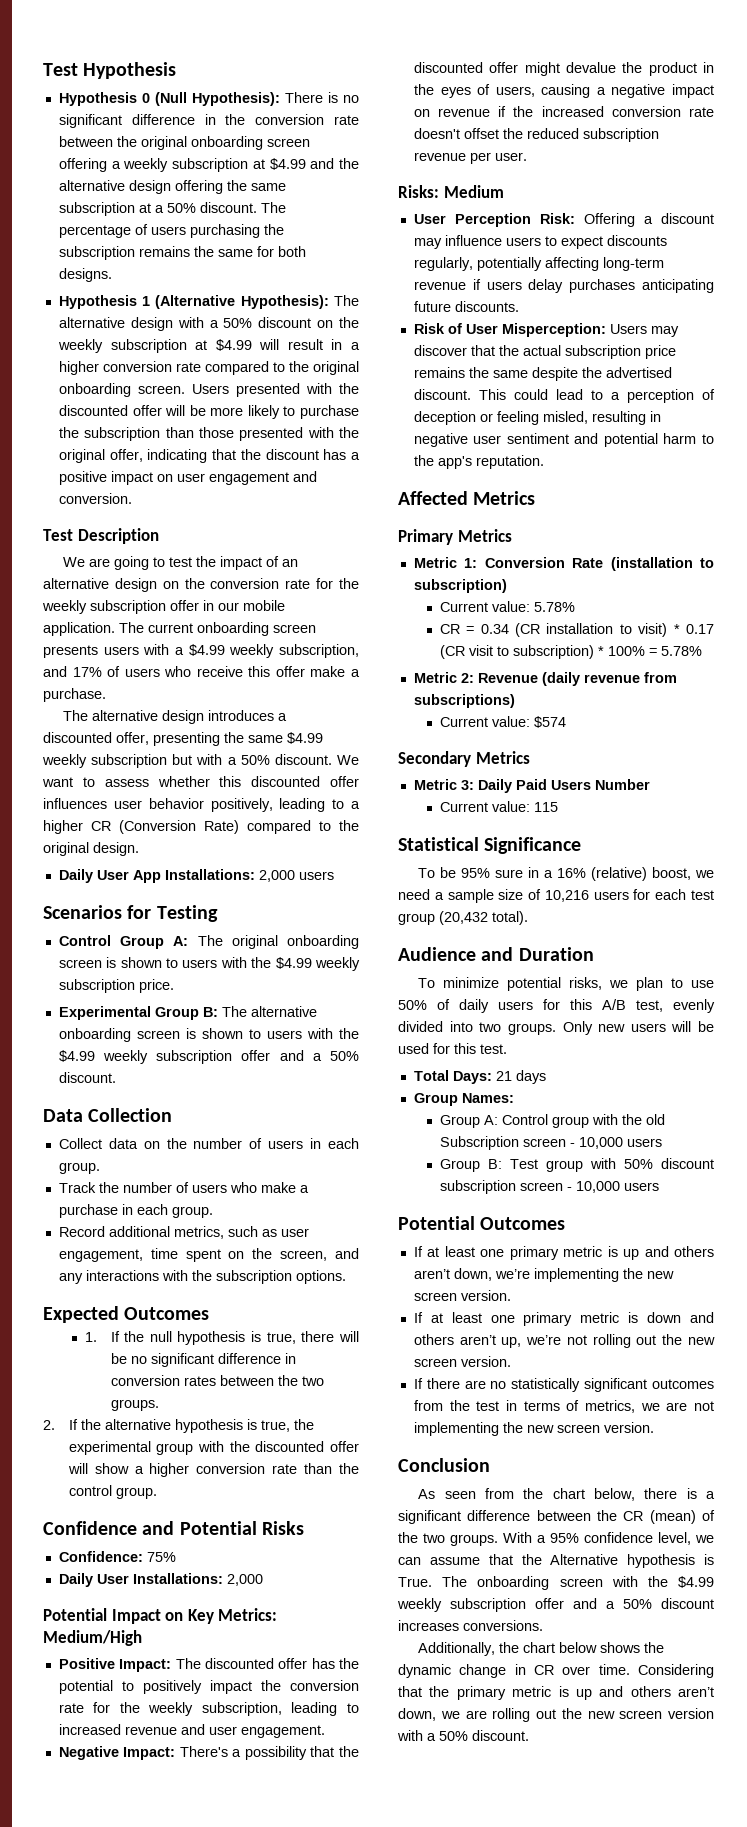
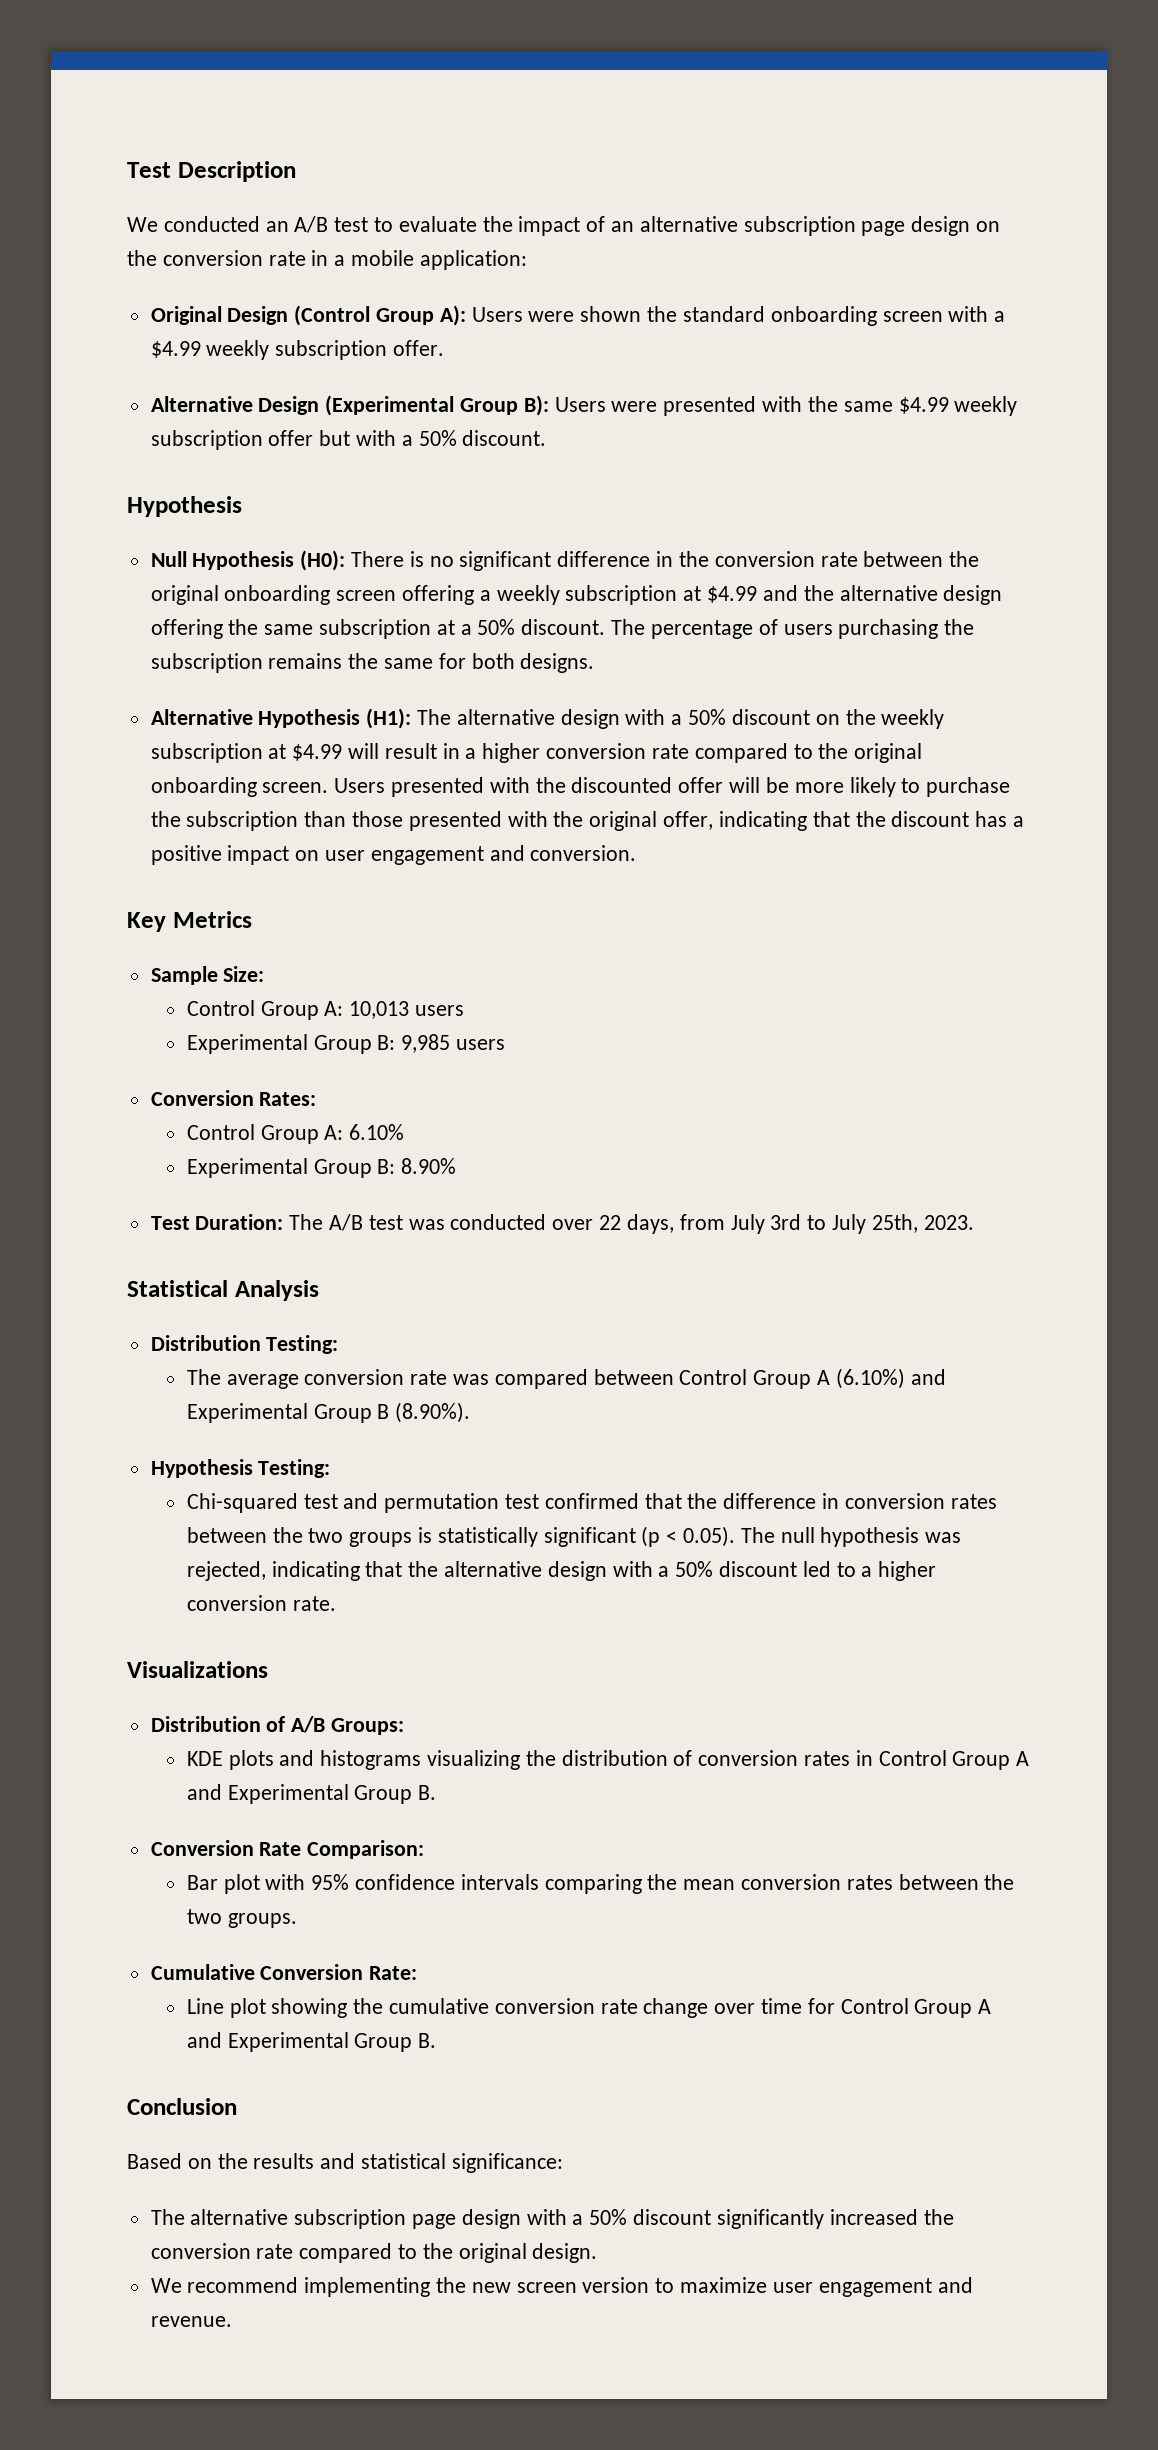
[43,62,177,79] [58,92,280,106] Test Hypothesis // Hypothesis 0 (Null Hypothesis): -> [127,161,296,182] [127,216,1001,236] [127,250,527,270] [150,305,1006,326] [150,340,445,360] [150,395,1018,416] [150,430,547,450] [127,496,242,517] [150,550,346,571] Test Description // We conducted an A/B test to evaluate the impact of an alternative subscription page design on the conversion rate in a mobile application: // Original Design (Control Group A): Users were shown the standard onboarding screen with a $4.99 weekly subscription offer. // Alternative Design (Experimental Group B): Users were presented with the same $4.99 weekly subscription offer but with a 50% discount. // Hypothesis // Null Hypothesis (H0):
[58,295,329,309] Hypothesis 1 (Alternative Hypothesis): -> [150,708,412,729] Alternative Hypothesis (H1):
[43,528,159,544] [63,556,299,570] [43,578,359,592] [42,600,285,614] [43,622,316,636] [43,644,359,658] [43,666,360,677] [43,688,106,702] [63,710,288,724] [43,732,323,746] [42,754,359,768] [42,776,359,787] [43,798,360,812] [43,820,359,834] [43,842,139,856] [58,869,334,883] [43,905,218,922] [58,935,359,949] [58,957,360,971] [58,979,174,993] [58,1006,317,1020] [58,1028,360,1042] [58,1050,360,1064] [58,1072,116,1083] [43,1108,173,1122] [58,1138,359,1149] [58,1162,100,1174] [58,1182,309,1193] [58,1204,213,1218] [58,1226,309,1239] [58,1248,359,1262] [58,1270,346,1284] [43,1306,210,1323] [84,1331,359,1345] [110,1353,214,1367] Test Description // We are going to test the impact of an alternative design on the conversion rate for the weekly subscription offer in our mobile application. The current onboarding screen presents users with a $4.99 weekly subscription, and 17% of users who receive this offer make a purchase. // The alternative design introduces a discounted offer, presenting the same $4.99 weekly subscription but with a 50% discount. We want to assess whether this discounted offer influences user behavior positively, leading to a higher CR (Conversion Rate) compared to the original design. // Daily User App Installations: 2,000 users // Scenarios for Testing // Control Group A: The original onboarding screen is shown to users with the $4.99 weekly subscription price. // Experimental Group B: The alternative onboarding screen is shown to users with the $4.99 weekly subscription offer and a 50% discount. // Data Collection // Collect data on the number of users in each group. // Track the number of users who make a purchase in each group. // Record additional metrics, such as user engagement, time spent on the screen, and any interactions with the subscription options. // Expected Outcomes // 1. If the null hypothesis is true, there will be no significant -> [127,911,252,932] [150,966,265,985] [186,1000,464,1020] [186,1034,505,1054] [150,1090,317,1106] [186,1124,405,1144] [186,1158,457,1178] [150,1214,974,1234] [127,1280,319,1301] [150,1335,339,1354] [186,1368,946,1389] [186,1402,471,1423] [150,1459,331,1478] [186,1493,718,1513] Key Metrics // Sample Size: // Control Group A: 10,013 users // Experimental Group B: 9,985 users // Conversion Rates: // Control Group A: 6.10% // Experimental Group B: 8.90% // Test Duration: The A/B test was conducted over 22 days, from July 3rd to July 25th, 2023. // Statistical Analysis // Distribution Testing: // The average conversion rate was compared between Control Group A (6.10%) and Experimental Group B (8.90%). // Hypothesis Testing: // Chi-squared test and permutation test confirmed that the
[110,1399,159,1411] [43,1419,314,1433] [68,1441,359,1455] [67,1463,359,1477] [68,1485,157,1499] [43,1521,304,1535] [58,1551,176,1562] [58,1573,263,1587] [43,1608,278,1624] [43,1630,142,1646] [58,1658,360,1672] [58,1680,359,1694] [58,1702,359,1716] [58,1724,325,1738] [58,1746,359,1760] [413,62,714,76] [413,84,714,98] [413,106,714,117] [413,128,659,142] [413,152,527,164] [398,185,504,198] [413,213,714,227] [413,235,667,249] [413,257,664,271] [413,279,714,293] [413,301,519,312] [413,323,679,337] [413,345,676,359] [413,367,672,381] [413,389,715,403] [413,411,661,425] [413,433,714,447] [413,455,544,469] [398,491,536,505] [398,529,512,545] [413,557,714,571] [413,579,507,593] [439,601,575,612] [439,623,714,637] [439,645,702,659] [413,672,677,686] [413,694,515,708] [439,716,566,728] [398,751,530,767] [413,779,650,793] [439,801,558,812] [398,837,582,854] [418,867,714,881] [398,889,714,903] [398,911,528,925] [398,947,594,961] [418,977,714,991] [398,999,715,1013] [398,1021,714,1035] [398,1043,507,1054] [413,1070,546,1084] [413,1093,514,1106] [439,1114,665,1128] [439,1136,662,1150] [439,1158,714,1172] [439,1180,659,1194] [398,1216,566,1230] [413,1246,714,1260] [413,1268,674,1282] [413,1290,511,1301] [413,1312,714,1326] [413,1334,715,1348] [413,1356,511,1367] [413,1378,714,1392] [413,1400,714,1413] [413,1422,654,1436] [398,1458,490,1472] [418,1488,715,1501] [398,1510,715,1524] [398,1532,714,1546] [398,1554,714,1568] [398,1576,714,1590] [397,1598,714,1612] [398,1620,543,1631] [418,1642,665,1656] [398,1664,714,1678] [398,1686,714,1700] [398,1708,714,1722] [397,1730,529,1741] groups. // 2. If the alternative hypothesis is true, the experimental group with the discounted offer will show a higher conversion rate than the control group. // Confidence and Potential Risks // Confidence: 75% // Daily User Installations: 2,000 // Potential Impact on Key Metrics: Medium/High // Positive Impact: The discounted offer has the potential to positively impact the conversion rate for the weekly subscription, leading to increased revenue and user engagement. // Negative Impact: There's a possibility that the discounted offer might devalue the product in the eyes of users, causing a negative impact on revenue if the increased conversion rate doesn't offset the reduced subscription revenue per user. // Risks: Medium // User Perception Risk: Offering a discount may influence users to expect discounts regularly, potentially affecting long-term revenue if users delay purchases anticipating future discounts. // Risk of User Misperception: Users may discover that the actual subscription price remains the same despite the advertised discount. This could lead to a perception of deception or feeling misled, resulting in negative user sentiment and potential harm to the app's reputation. // Affected Metrics // Primary Metrics // Metric 1: Conversion Rate (installation to subscription) // Current value: 5.78% // CR = 0.34 (CR installation to visit) * 0.17 (CR visit to subscription) * 100% = 5.78% // Metric 2: Revenue (daily revenue from subscriptions) // Current value: $574 // Secondary Metrics // Metric 3: Daily Paid Users Number // Current value: 115 // Statistical Significance // To be 95% sure in a 16% (relative) boost, we need a sample size of 10,216 users for each test group (20,432 total). // Audience and Duration // To minimize potential risks, we plan to use 50% of daily users for this A/B test, evenly divided into two groups. Only new users will be used for this test. // Total Days: 21 days // Group Names: // Group A: Control group with the old Subscription screen - 10,000 users // Group B: Test group with 50% discount subscription screen - 10,000 users // Potential Outcomes // If at least one primary metric is up and others aren’t down, we’re implementing the new screen version. // If at least one primary metric is down and others aren’t up, we’re not rolling out the new screen version. // If there are no statistically significant outcomes from the test in terms of metrics, we are not implementing the new screen version. // Conclusion // As seen from the chart below, there is a significant difference between the CR (mean) of the two groups. With a 95% confidence level, we can assume that the Alternative hypothesis is True. The onboarding screen with the $4.99 weekly subscription offer and a 50% discount increases conversions. // Additionally, the chart below shows the dynamic change in CR over time. Considering that the primary metric is up and others aren’t down, we are rolling out the new screen version with a 50% discount. -> [349,1526,962,1547] [186,1561,937,1581] [186,1595,336,1611] [127,1661,268,1678] [150,1716,405,1735] [186,1750,1030,1770] [186,1784,437,1804] [150,1840,425,1859] [186,1874,1015,1894] [186,1909,297,1928] [150,1964,418,1980] [186,1998,992,2018] [186,2032,437,2052] [127,2098,237,2115] [127,2153,563,2173] [150,2209,954,2229] [150,2243,598,2263] [150,2277,973,2297] [150,2316,232,2327] groups is statistically significant (p < 0.05). The null hypothesis was rejected, indicating that the alternative design with a 50% discount led to a higher conversion rate. // Visualizations // Distribution of A/B Groups: // KDE plots and histograms visualizing the distribution of conversion rates in Control Group A and Experimental Group B. // Conversion Rate Comparison: // Bar plot with 95% confidence intervals comparing the mean conversion rates between the two groups. // Cumulative Conversion Rate: // Line plot showing the cumulative conversion rate change over time for Control Group A and Experimental Group B. // Conclusion // Based on the results and statistical significance: // The alternative subscription page design with a 50% discount significantly increased the conversion rate compared to the original design. // We recommend implementing the new screen version to maximize user engagement and revenue.

